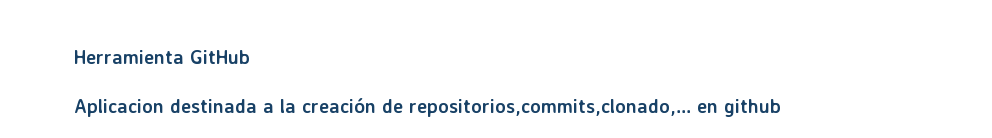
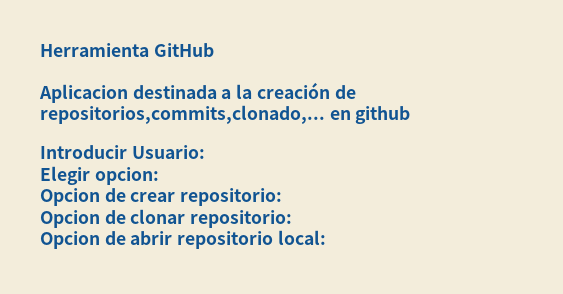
(781, 108) none -> [40,145,205,159] [40,166,159,185] [40,188,283,206] [40,209,293,228] [40,230,326,249] // Introducir Usuario: // Elegir opcion: // Opcion de crear repositorio: // Opcion de clonar repositorio: // Opcion de abrir repositorio local:

